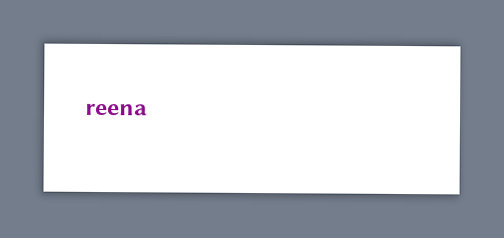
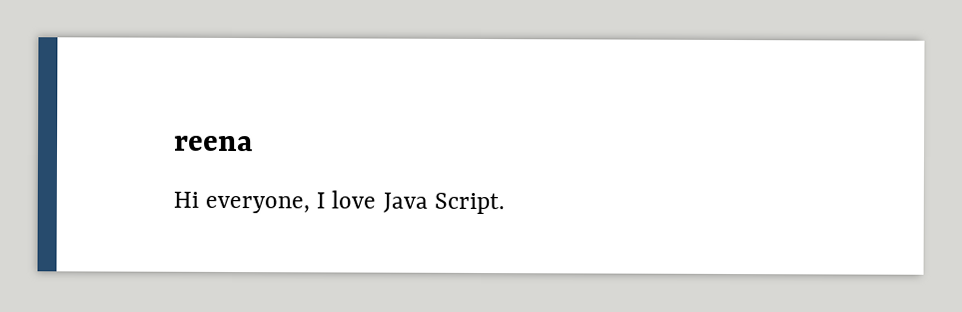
(148, 109) none -> [173,190,505,215] // Hi everyone, I love Java Script.

